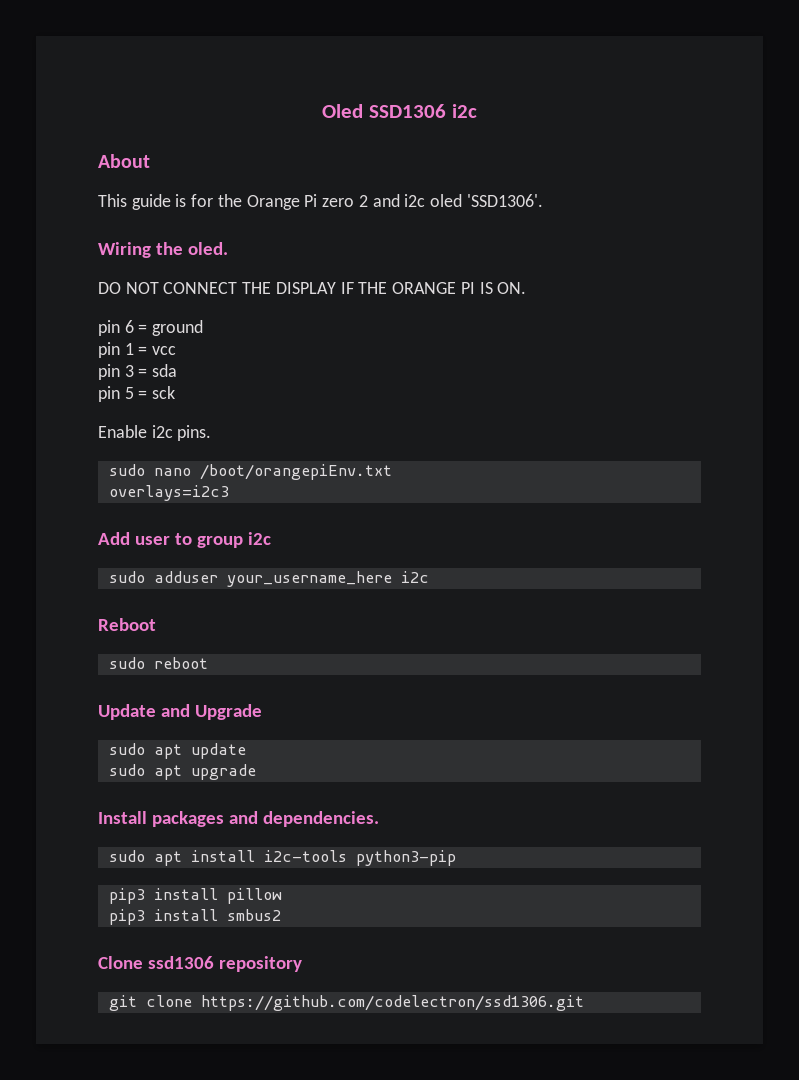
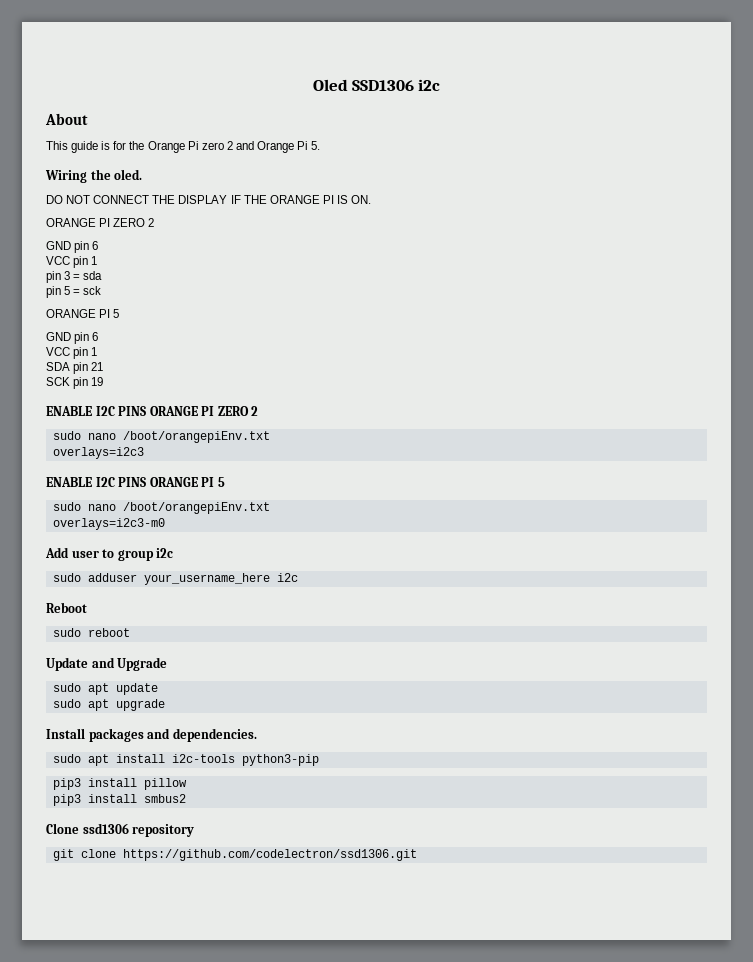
[404,194,543,207] i2c oled 'SSD1306'. -> [257,141,321,153] Orange Pi 5.
[98,320,204,336] [98,342,177,358] pin 6 = ground // pin 1 = vcc -> [46,218,155,227] [46,241,99,253] [46,256,98,268] ORANGE PI ZERO 2 // GND pin 6 // VCC pin 1
[98,425,212,441] [108,464,392,480] [108,485,229,501] Enable i2c pins. // sudo nano /boot/orangepiEnv.txt // overlays=i2c3 -> [46,309,120,318] [46,332,99,344] [46,347,98,359] [46,362,104,374] [46,377,104,389] [46,406,259,416] [52,431,270,443] [52,447,144,459] [46,477,225,487] [52,502,270,514] [52,518,165,530] ORANGE PI 5 // GND pin 6 // VCC pin 1 // SDA pin 21 // SCK pin 19 // ENABLE I2C PINS ORANGE PI ZERO 2 // sudo nano /boot/orangepiEnv.txt // overlays=i2c3 // ENABLE I2C PINS ORANGE PI 5 // sudo nano /boot/orangepiEnv.txt // overlays=i2c3-m0

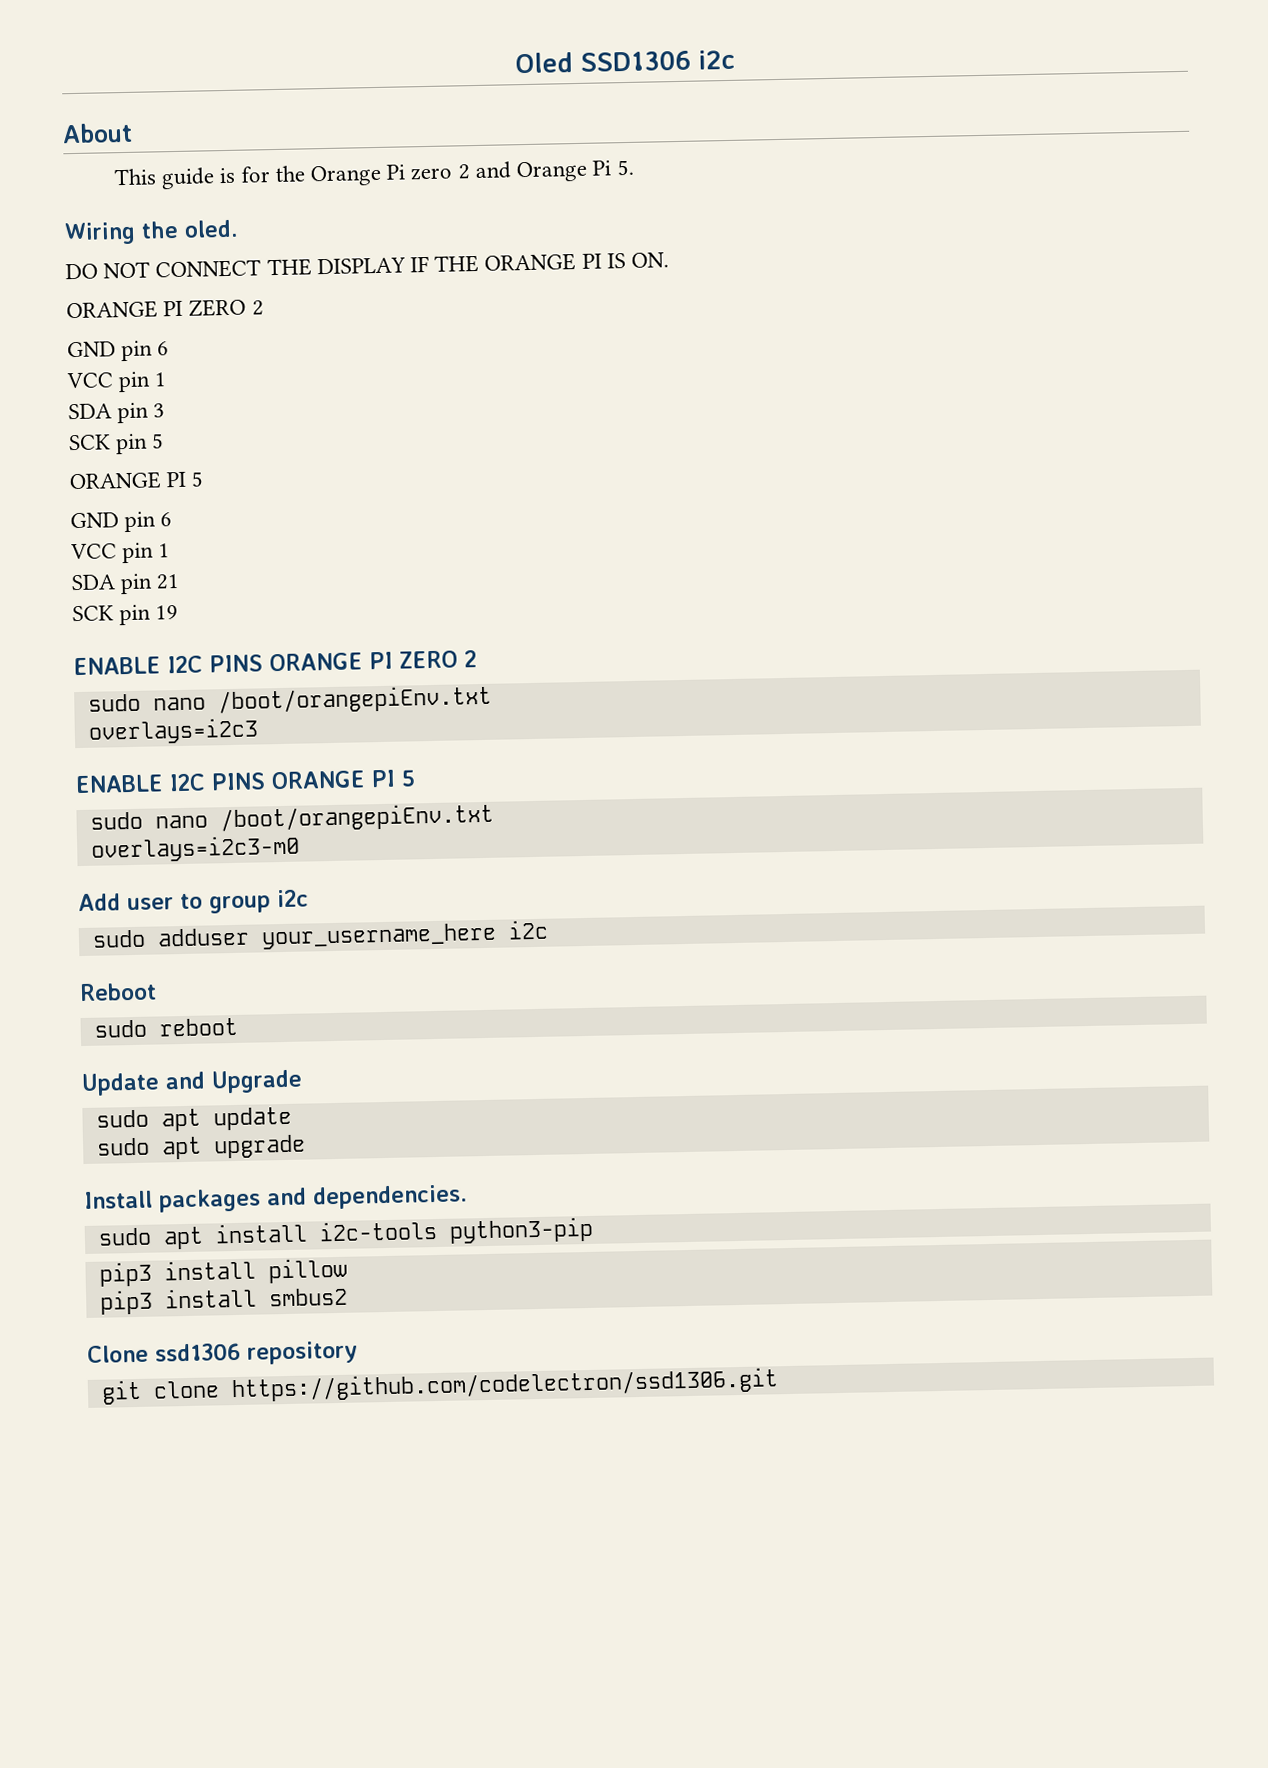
(98, 260) none -> [68,403,112,420] SDA
[73,271,103,280] = sda // -> [68,434,111,451] // SCK
[73,286,102,295] = sck -> (165, 441) none

